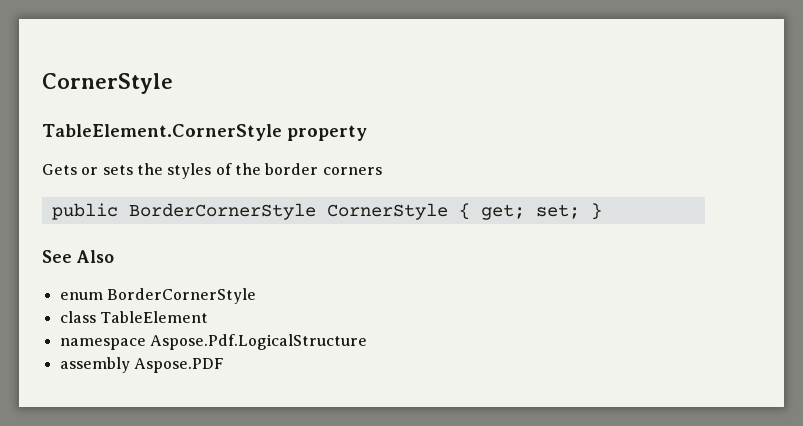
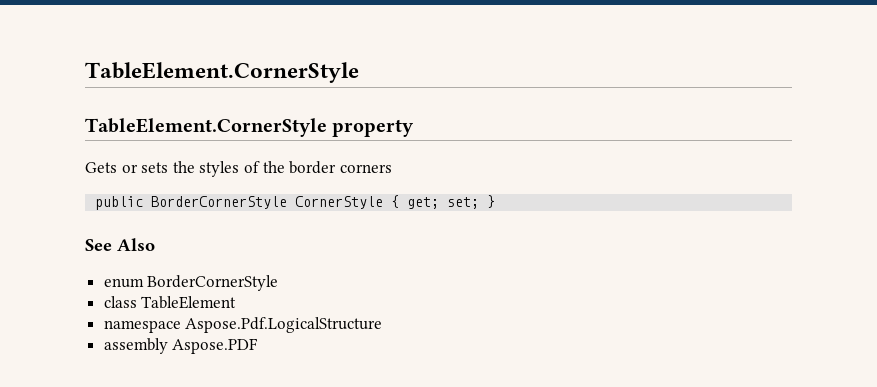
[42,73,173,94] CornerStyle -> [85,62,359,83] TableElement.CornerStyle

